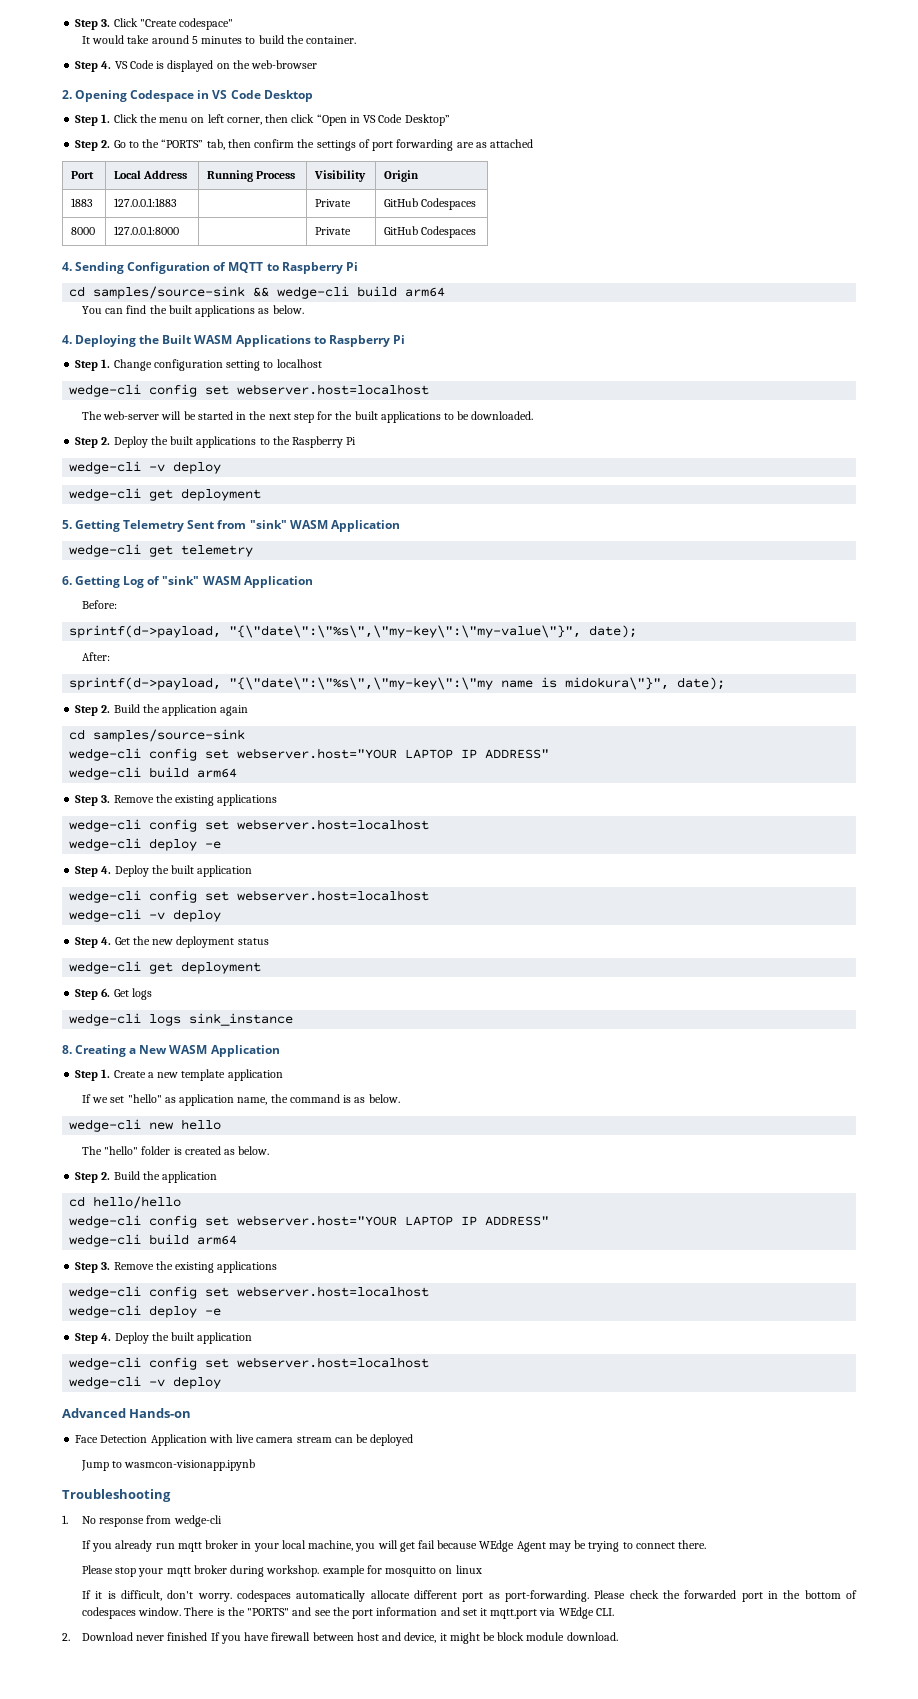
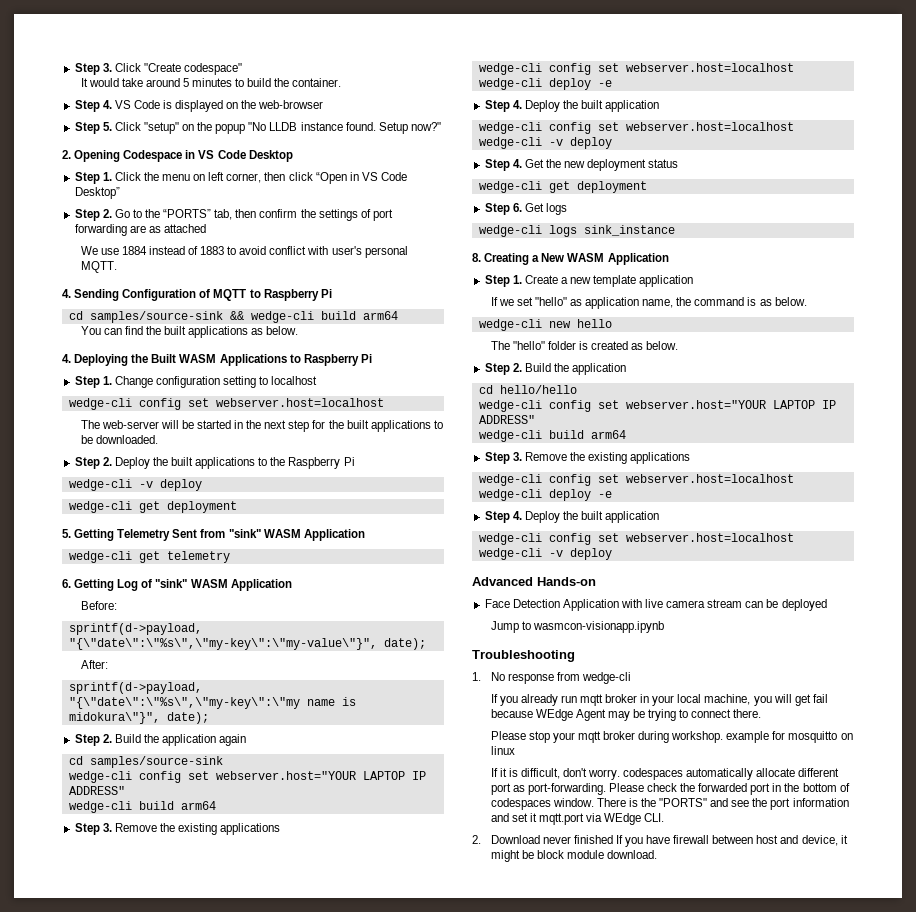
(318, 64) none -> [74,122,441,134] // Step 5. Click "setup" on the popup "No LLDB instance found. Setup now?"
[71,171,95,179] [114,170,188,179] [207,170,296,182] [314,170,367,182] [384,170,420,182] [71,198,94,207] [114,198,178,207] [315,199,352,207] [384,198,477,210] [71,227,96,235] [114,226,180,235] [315,227,352,235] [384,226,477,238] // Port | Local Address | Running Process | Visibility | Origin // 1883 | 127.0.0.1:1883 | | Private | GitHub Codespaces // 8000 | 127.0.0.1:8000 | | Private | GitHub Codespaces -> [80,246,408,258] [80,261,117,273] // We use 1884 instead of 1883 to avoid conflict with user's personal MQTT.

